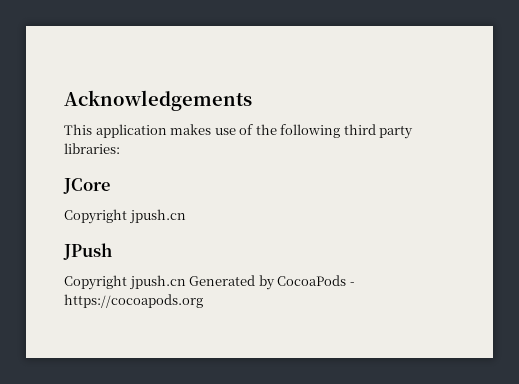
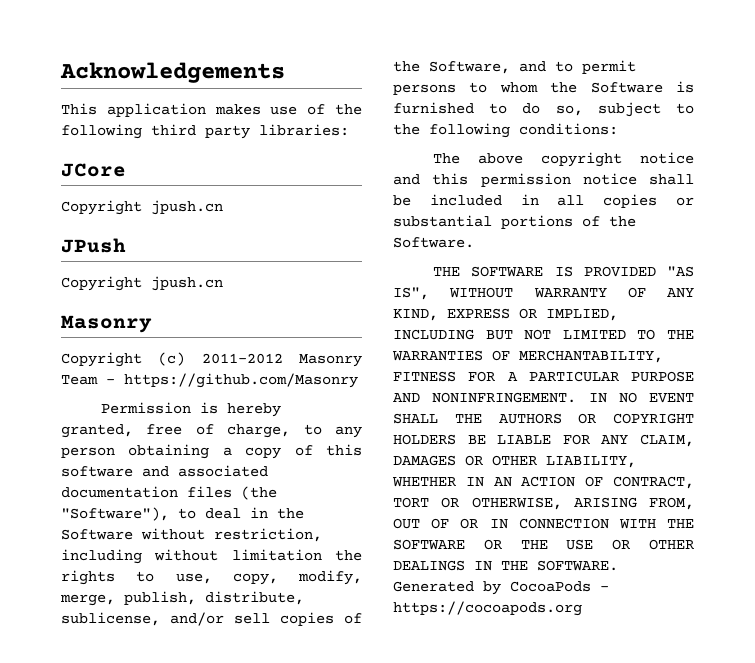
(186, 282) none -> [61,315,152,333] [61,352,362,367] [61,373,358,388] [101,402,282,417] [61,424,362,438] [61,444,362,459] [61,465,268,477] [61,486,277,500] [61,507,304,521] [61,528,322,542] [61,549,362,564] [61,570,362,585] [60,591,304,606] [61,612,362,626] [393,60,636,74] [393,81,694,95] [393,102,694,117] [393,123,618,138] [433,152,694,167] [393,173,694,187] [393,194,694,208] [393,215,636,229] [393,237,474,248] [433,266,694,277] [393,287,694,300] [393,308,618,321] [393,329,694,340] [392,350,663,363] [393,371,694,382] [393,392,694,403] [393,413,694,424] [393,434,694,447] [393,455,636,468] [392,476,694,489] [393,497,694,510] [393,518,694,529] [393,539,694,550] [393,560,618,571] // Masonry // Copyright (c) 2011-2012 Masonry Team - https://github.com/Masonry // Permission is hereby granted, free of charge, to any person obtaining a copy of this software and associated documentation files (the "Software"), to deal in the Software without restriction, including without limitation the rights to use, copy, modify, merge, publish, distribute, sublicense, and/or sell copies of the Software, and to permit persons to whom the Software is furnished to do so, subject to the following conditions: // The above copyright notice and this permission notice shall be included in all copies or substantial portions of the Software. // THE SOFTWARE IS PROVIDED "AS IS", WITHOUT WARRANTY OF ANY KIND, EXPRESS OR IMPLIED, INCLUDING BUT NOT LIMITED TO THE WARRANTIES OF MERCHANTABILITY, FITNESS FOR A PARTICULAR PURPOSE AND NONINFRINGEMENT. IN NO EVENT SHALL THE AUTHORS OR COPYRIGHT HOLDERS BE LIABLE FOR ANY CLAIM, DAMAGES OR OTHER LIABILITY, WHETHER IN AN ACTION OF CONTRACT, TORT OR OTHERWISE, ARISING FROM, OUT OF OR IN CONNECTION WITH THE SOFTWARE OR THE USE OR OTHER DEALINGS IN THE SOFTWARE.

